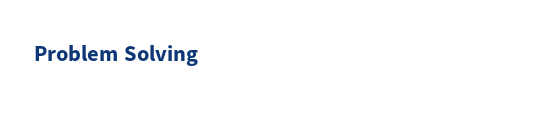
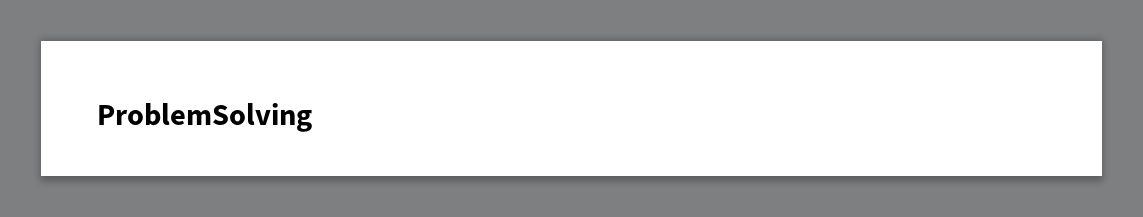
[34,45,199,66] Problem Solving -> [97,103,312,132] ProblemSolving

